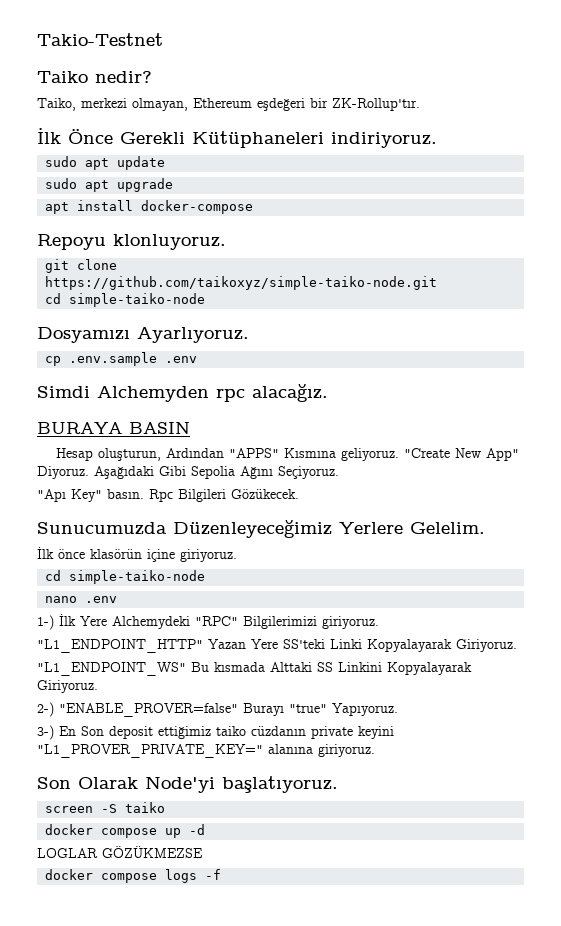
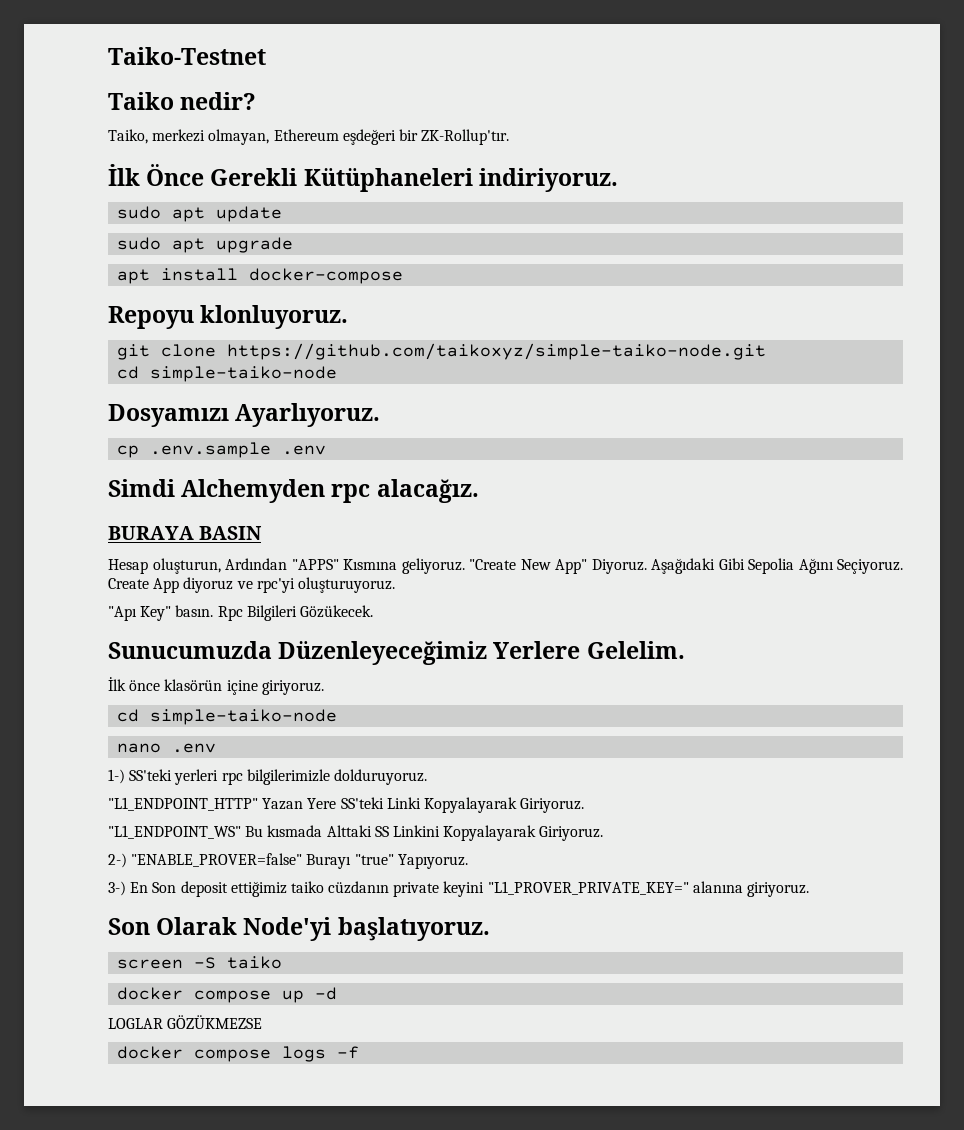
[37,33,163,46] Takio-Testnet -> [108,47,266,65] Taiko-Testnet
(339, 472) none -> [108,577,395,593] Create App diyoruz ve rpc'yi oluşturuyoruz.
[59,614,379,629] İlk Yere Alchemydeki "RPC" Bilgilerimizi giriyoruz. -> [129,769,427,785] SS'teki yerleri rpc bilgilerimizle dolduruyoruz.

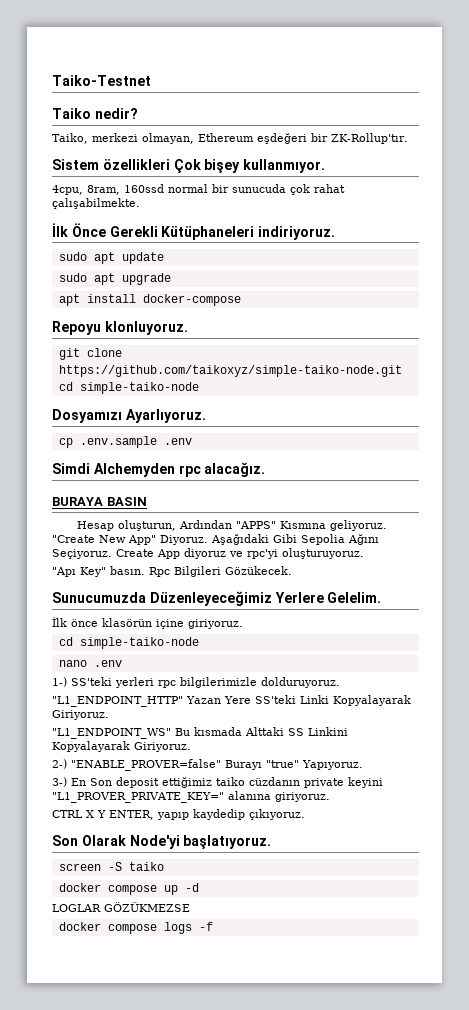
(510, 137) none -> [52,159,326,173] [52,184,345,195] [52,198,140,209] // Sistem özellikleri Çok bişey kullanmıyor. // 4cpu, 8ram, 160ssd normal bir sunucuda çok rahat çalışabilmekte.
(810, 889) none -> [52,809,305,820] // CTRL X Y ENTER, yapıp kaydedip çıkıyoruz.

